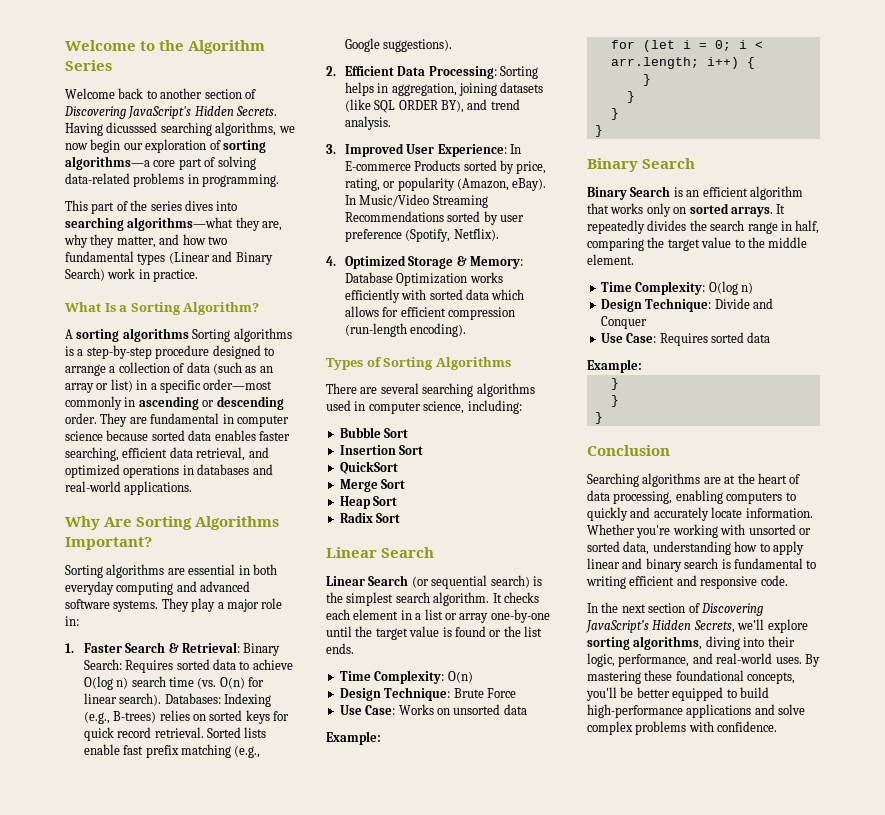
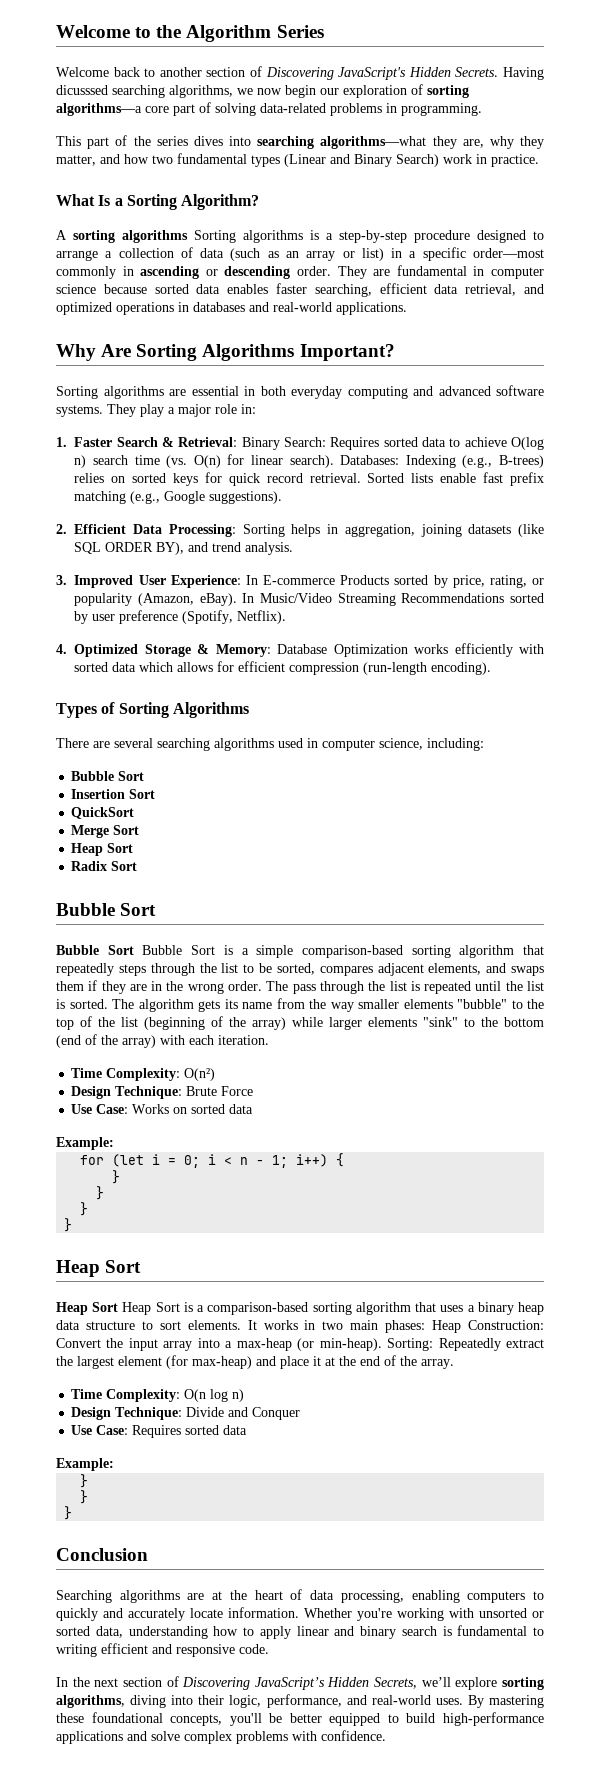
[326,547,435,558] [326,575,542,589] [326,592,539,606] [326,609,550,623] [326,626,542,640] [326,643,354,654] [339,670,473,684] Linear Search // Linear Search (or sequential search) is the simplest search algorithm. It checks each element in a list or array one-by-one until the target value is found or the list ends. // Time Complexity: O(n) -> [56,903,157,916] [56,945,544,958] [56,963,544,976] [56,980,545,994] [56,998,544,1012] [56,1016,544,1030] [56,1034,269,1048] [71,1068,216,1081] Bubble Sort // Bubble Sort Bubble Sort is a simple comparison-based sorting algorithm that repeatedly steps through the list to be sorted, compares adjacent elements, and swaps them if they are in the wrong order. The pass through the list is repeated until the list is sorted. The algorithm gets its name from the way smaller elements "bubble" to the top of the list (beginning of the array) while larger elements "sink" to the bottom (end of the array) with each iteration. // Time Complexity: O(n²)
[453,704,501,715] unsorted -> [191,1104,226,1114] sorted
[610,57,699,69] arr.length; -> [240,1155,289,1168] n - 1;
[587,158,696,172] [587,186,803,200] [587,203,786,217] [587,220,820,234] [587,237,808,251] [587,254,634,265] [600,281,738,295] Binary Search // Binary Search is an efficient algorithm that works only on sorted arrays. It repeatedly divides the search range in half, comparing the target value to the middle element. // Time Complexity: O(log -> [56,1260,142,1277] [56,1302,544,1315] [56,1320,544,1333] [56,1338,544,1351] [56,1355,454,1369] [71,1389,229,1402] Heap Sort // Heap Sort Heap Sort is a comparison-based sorting algorithm that uses a binary heap data structure to sort elements. It works in two main phases: Heap Construction: Convert the input array into a max-heap (or min-heap). Sorting: Repeatedly extract the largest element (for max-heap) and place it at the end of the array. // Time Complexity: O(n log

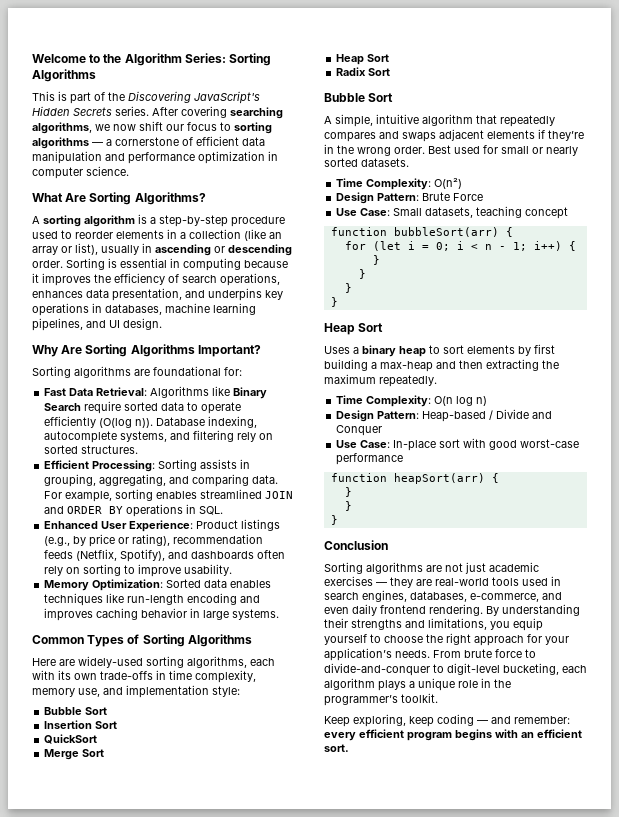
[276,25,324,38] [56,66,544,80] [56,84,469,98] [56,102,482,116] [56,135,544,149] [56,153,539,167] [56,194,260,210] Series // Welcome back to another section of Discovering JavaScript's Hidden Secrets. Having dicusssed searching algorithms, we now begin our exploration of sorting algorithms—a core part of solving data-related problems in programming. // This part of the series dives into searching algorithms—what they are, why they matter, and how two fundamental types (Linear and Binary Search) work in practice. // What Is a Sorting Algorithm? -> [184,53,272,66] [32,69,96,82] [32,91,260,104] [32,106,283,119] [32,121,272,134] [32,136,265,149] [32,151,278,164] [32,166,129,179] [32,192,206,205] Series: Sorting Algorithms // This is part of the Discovering JavaScript's Hidden Secrets series. After covering searching algorithms, we now shift our focus to sorting algorithms — a cornerstone of efficient data manipulation and performance optimization in computer science. // What Are Sorting Algorithms?
[122,230,303,243] algorithms Sorting algorithms -> [84,215,135,227] algorithm
[477,230,544,243] [56,247,544,261] [56,266,116,279] designed to arrange a collection of data (such as an array or list) in a specific order—most commonly -> [32,229,282,241] [32,243,139,255] used to reorder elements in a collection (like an array or list), usually
[337,265,545,279] [56,283,544,297] [56,302,407,315] They are fundamental in computer science because sorted data enables faster searching, efficient data retrieval, and optimized operations in databases and real-world applications. -> [66,258,288,271] [32,273,280,286] [32,288,283,301] [32,303,256,316] [32,318,162,331] Sorting is essential in computing because it improves the efficiency of search operations, enhances data presentation, and underpins key operations in databases, machine learning pipelines, and UI design.
[191,385,544,399] [56,404,256,417] [56,437,544,450] [74,454,544,468] [74,472,544,486] [74,491,283,504] [56,524,544,537] [74,542,294,555] [56,575,544,588] [74,593,544,606] [74,610,287,624] [56,643,544,657] [74,661,492,675] [56,702,249,718] [56,738,484,751] essential in both everyday computing and advanced software systems. They play a major role in: // 1. Faster Search & Retrieval: Binary Search: Requires sorted data to achieve O(log n) search time (vs. O(n) for linear search). Databases: Indexing (e.g., B-trees) relies on sorted keys for quick record retrieval. Sorted lists enable fast prefix matching (e.g., Google suggestions). // 2. Efficient Data Processing: Sorting helps in aggregation, joining datasets (like SQL ORDER BY), and trend analysis. // 3. Improved User Experience: In E-commerce Products sorted by price, rating, or popularity (Amazon, eBay). In Music/Video Streaming Recommendations sorted by user preference (Spotify, Netflix). // 4. Optimized Storage & Memory: Database Optimization works efficiently with sorted data which allows for efficient compression (run-length encoding). // Types of Sorting Algorithms // There are several searching algorithms used in computer science, including: -> [153,366,242,376] [44,386,268,399] [44,401,242,414] [44,416,258,428] [44,430,274,443] [44,445,139,454] [44,459,251,472] [44,474,279,487] [44,489,294,502] [44,504,224,517] [44,519,281,532] [44,534,264,547] [44,549,286,562] [44,564,233,577] [44,579,272,591] [44,593,261,606] [44,608,280,621] [32,634,252,647] [32,656,275,668] [32,670,256,683] [32,685,240,698] foundational for: // Fast Data Retrieval: Algorithms like Binary Search require sorted data to operate efficiently (O(log n)). Database indexing, autocomplete systems, and filtering rely on sorted structures. // Efficient Processing: Sorting assists in grouping, aggregating, and comparing data. For example, sorting enables streamlined JOIN and ORDER BY operations in SQL. // Enhanced User Experience: Product listings (e.g., by price or rating), recommendation feeds (Netflix, Spotify), and dashboards often rely on sorting to improve usability. // Memory Optimization: Sorted data enables techniques like run-length encoding and improves caching behavior in large systems. // Common Types of Sorting Algorithms // Here are widely-used sorting algorithms, each with its own trade-offs in time complexity, memory use, and implementation style:
[56,945,544,958] [56,963,544,976] [56,980,545,994] [56,998,544,1012] [56,1016,544,1030] [56,1034,269,1048] Bubble Sort Bubble Sort is a simple comparison-based sorting algorithm that repeatedly steps through the list to be sorted, compares adjacent elements, and swaps them if they are in the wrong order. The pass through the list is repeated until the list is sorted. The algorithm gets its name from the way smaller elements "bubble" to the top of the list (beginning of the array) while larger elements "sink" to the bottom (end of the array) with each iteration. -> [324,114,555,127] [324,129,584,142] [324,144,578,156] [324,158,409,167] A simple, intuitive algorithm that repeatedly compares and swaps adjacent elements if they’re in the wrong order. Best used for small or nearly sorted datasets.
[115,1086,183,1099] Technique: -> [377,193,420,201] Pattern:
[132,1104,254,1114] [56,1137,114,1150] Works on sorted data // Example: -> [393,206,569,219] [330,227,513,237] Small datasets, teaching concept // function bubbleSort(arr) {
[56,1302,544,1315] [56,1320,544,1333] [56,1338,544,1351] [56,1355,454,1369] Heap Sort Heap Sort is a comparison-based sorting algorithm that uses a binary heap data structure to sort elements. It works in two main phases: Heap Construction: Convert the input array into a max-heap (or min-heap). Sorting: Repeatedly extract the largest element (for max-heap) and place it at the end of the array. -> [324,344,555,357] [324,359,559,372] [324,374,437,387] Uses a binary heap to sort elements by first building a max-heap and then extracting the maximum repeatedly.
[115,1407,183,1420] Technique: -> [377,410,494,422] Pattern: Heap-based /
[132,1425,248,1438] [56,1458,114,1471] Requires sorted data // Example: -> [393,438,580,451] [336,453,404,465] [330,473,499,484] In-place sort with good worst-case performance // function heapSort(arr) {
[56,1589,544,1603] [56,1607,544,1621] [56,1625,544,1639] [56,1643,269,1657] [56,1676,544,1690] [56,1694,545,1708] [56,1712,544,1726] [56,1730,386,1744] Searching algorithms are at the heart of data processing, enabling computers to quickly and accurately locate information. Whether you're working with unsorted or sorted data, understanding how to apply linear and binary search is fundamental to writing efficient and responsive code. // In the next section of Discovering JavaScript’s Hidden Secrets, we’ll explore sorting algorithms, diving into their logic, performance, and real-world uses. By mastering these foundational concepts, you'll be better equipped to build high-performance applications and solve complex problems with confidence. -> [324,562,539,574] [324,576,561,588] [324,590,562,602] [324,604,580,616] [324,618,543,631] [324,633,569,646] [324,648,536,661] [324,663,587,676] [324,678,511,691] [324,693,438,706] [324,714,570,727] [324,729,582,741] [324,744,349,752] Sorting algorithms are not just academic exercises — they are real-world tools used in search engines, databases, e-commerce, and even daily frontend rendering. By understanding their strengths and limitations, you equip yourself to choose the right approach for your application’s needs. From brute force to divide-and-conquer to digit-level bucketing, each algorithm plays a unique role in the programmer’s toolkit. // Keep exploring, keep coding — and remember: every efficient program begins with an efficient sort.

